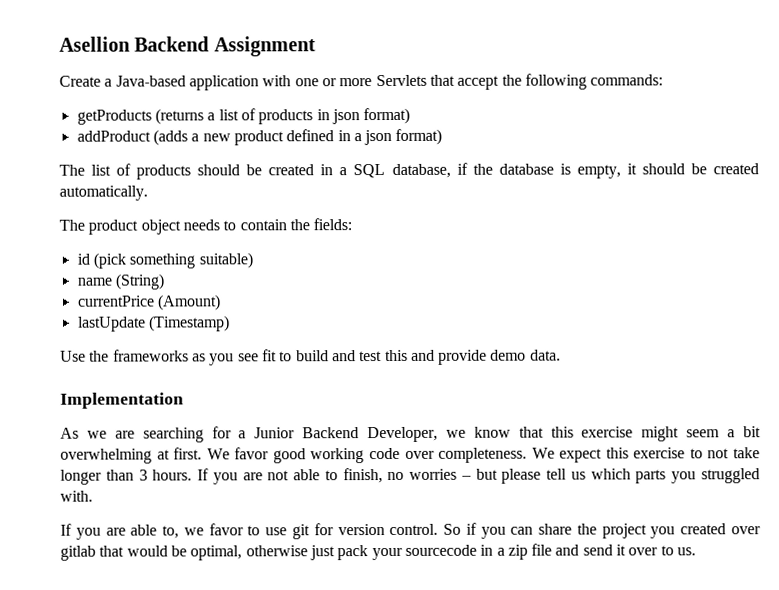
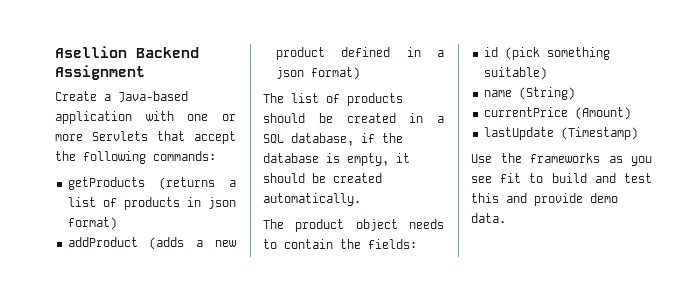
[60,392,184,409] [60,426,761,443] [60,447,760,464] [60,468,761,485] [60,490,93,502] [60,522,761,540] [60,543,697,561] // Implementation // As we are searching for a Junior Backend Developer, we know that this exercise might seem a bit overwhelming at first. We favor good working code over completeness. We expect this exercise to not take longer than 3 hours. If you are not able to finish, no worries – but please tell us which parts you struggled with. // If you are able to, we favor to use git for version control. So if you can share the project you created over gitlab that would be optimal, otherwise just pack your sourcecode in a zip file and send it over to us. -> (506, 218) none

